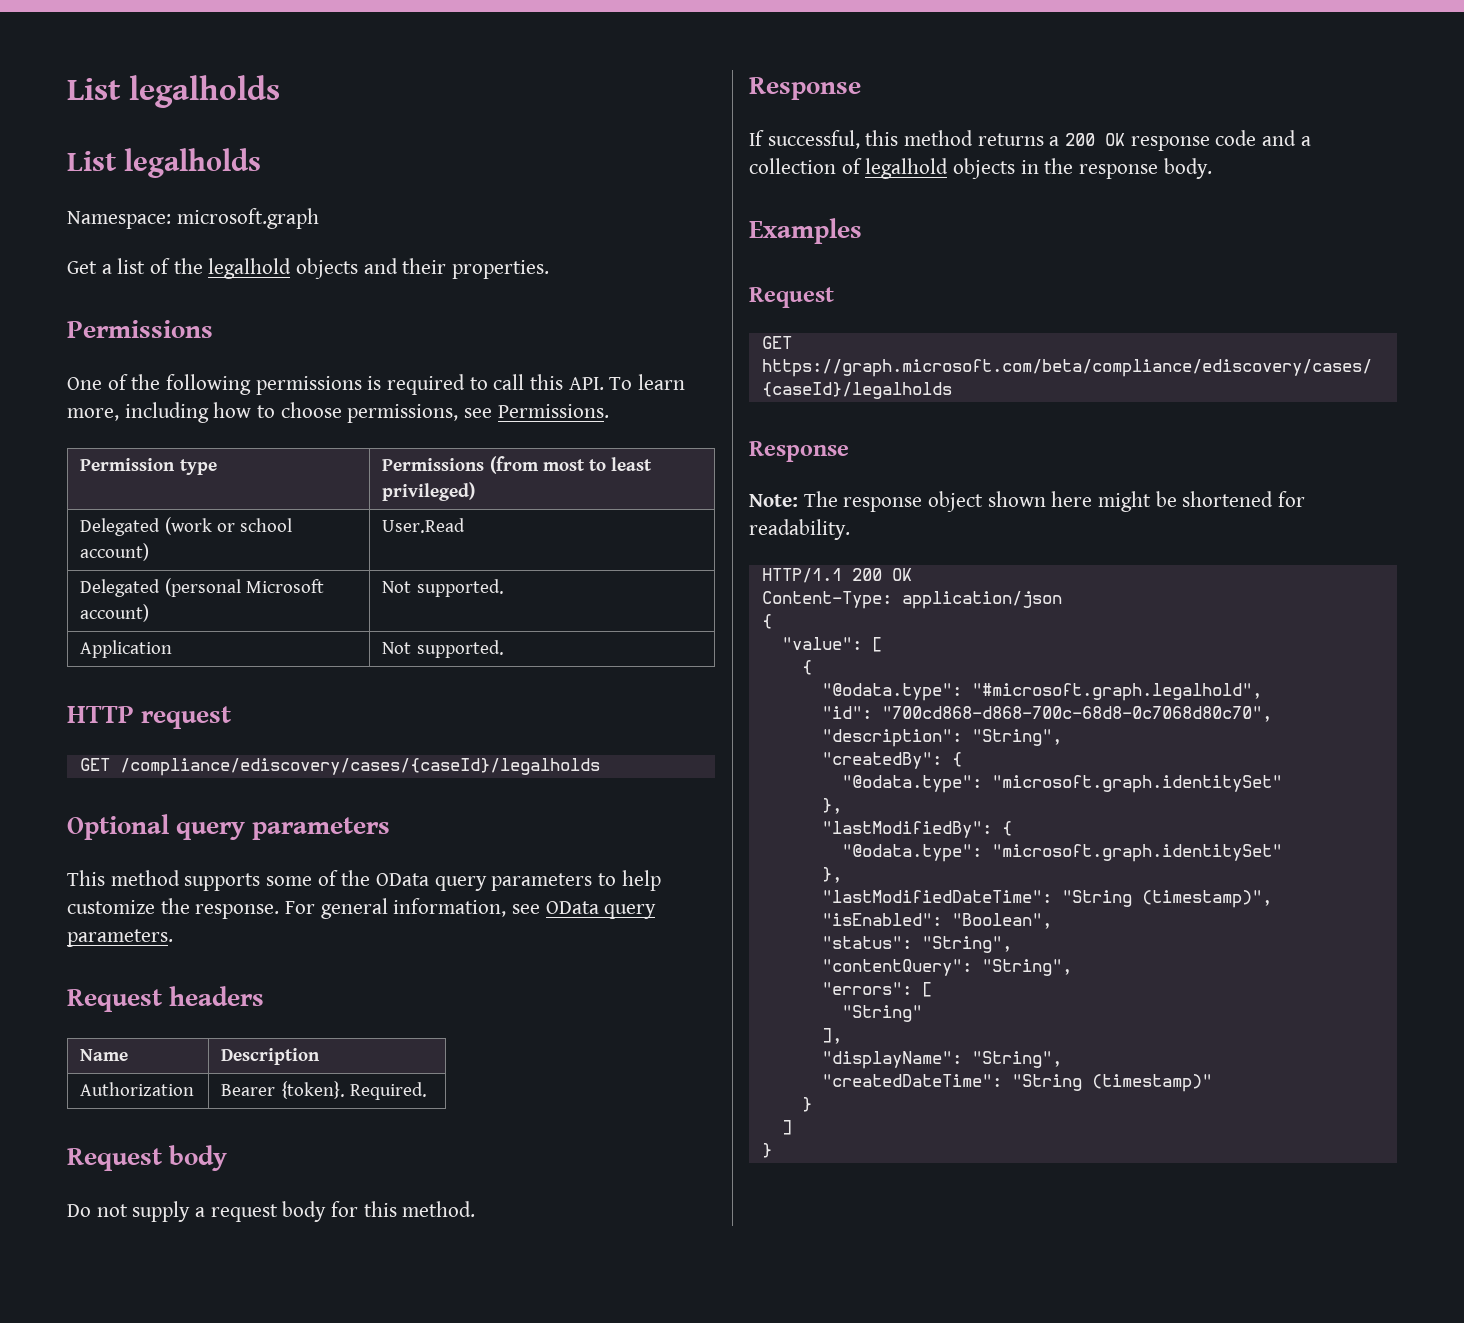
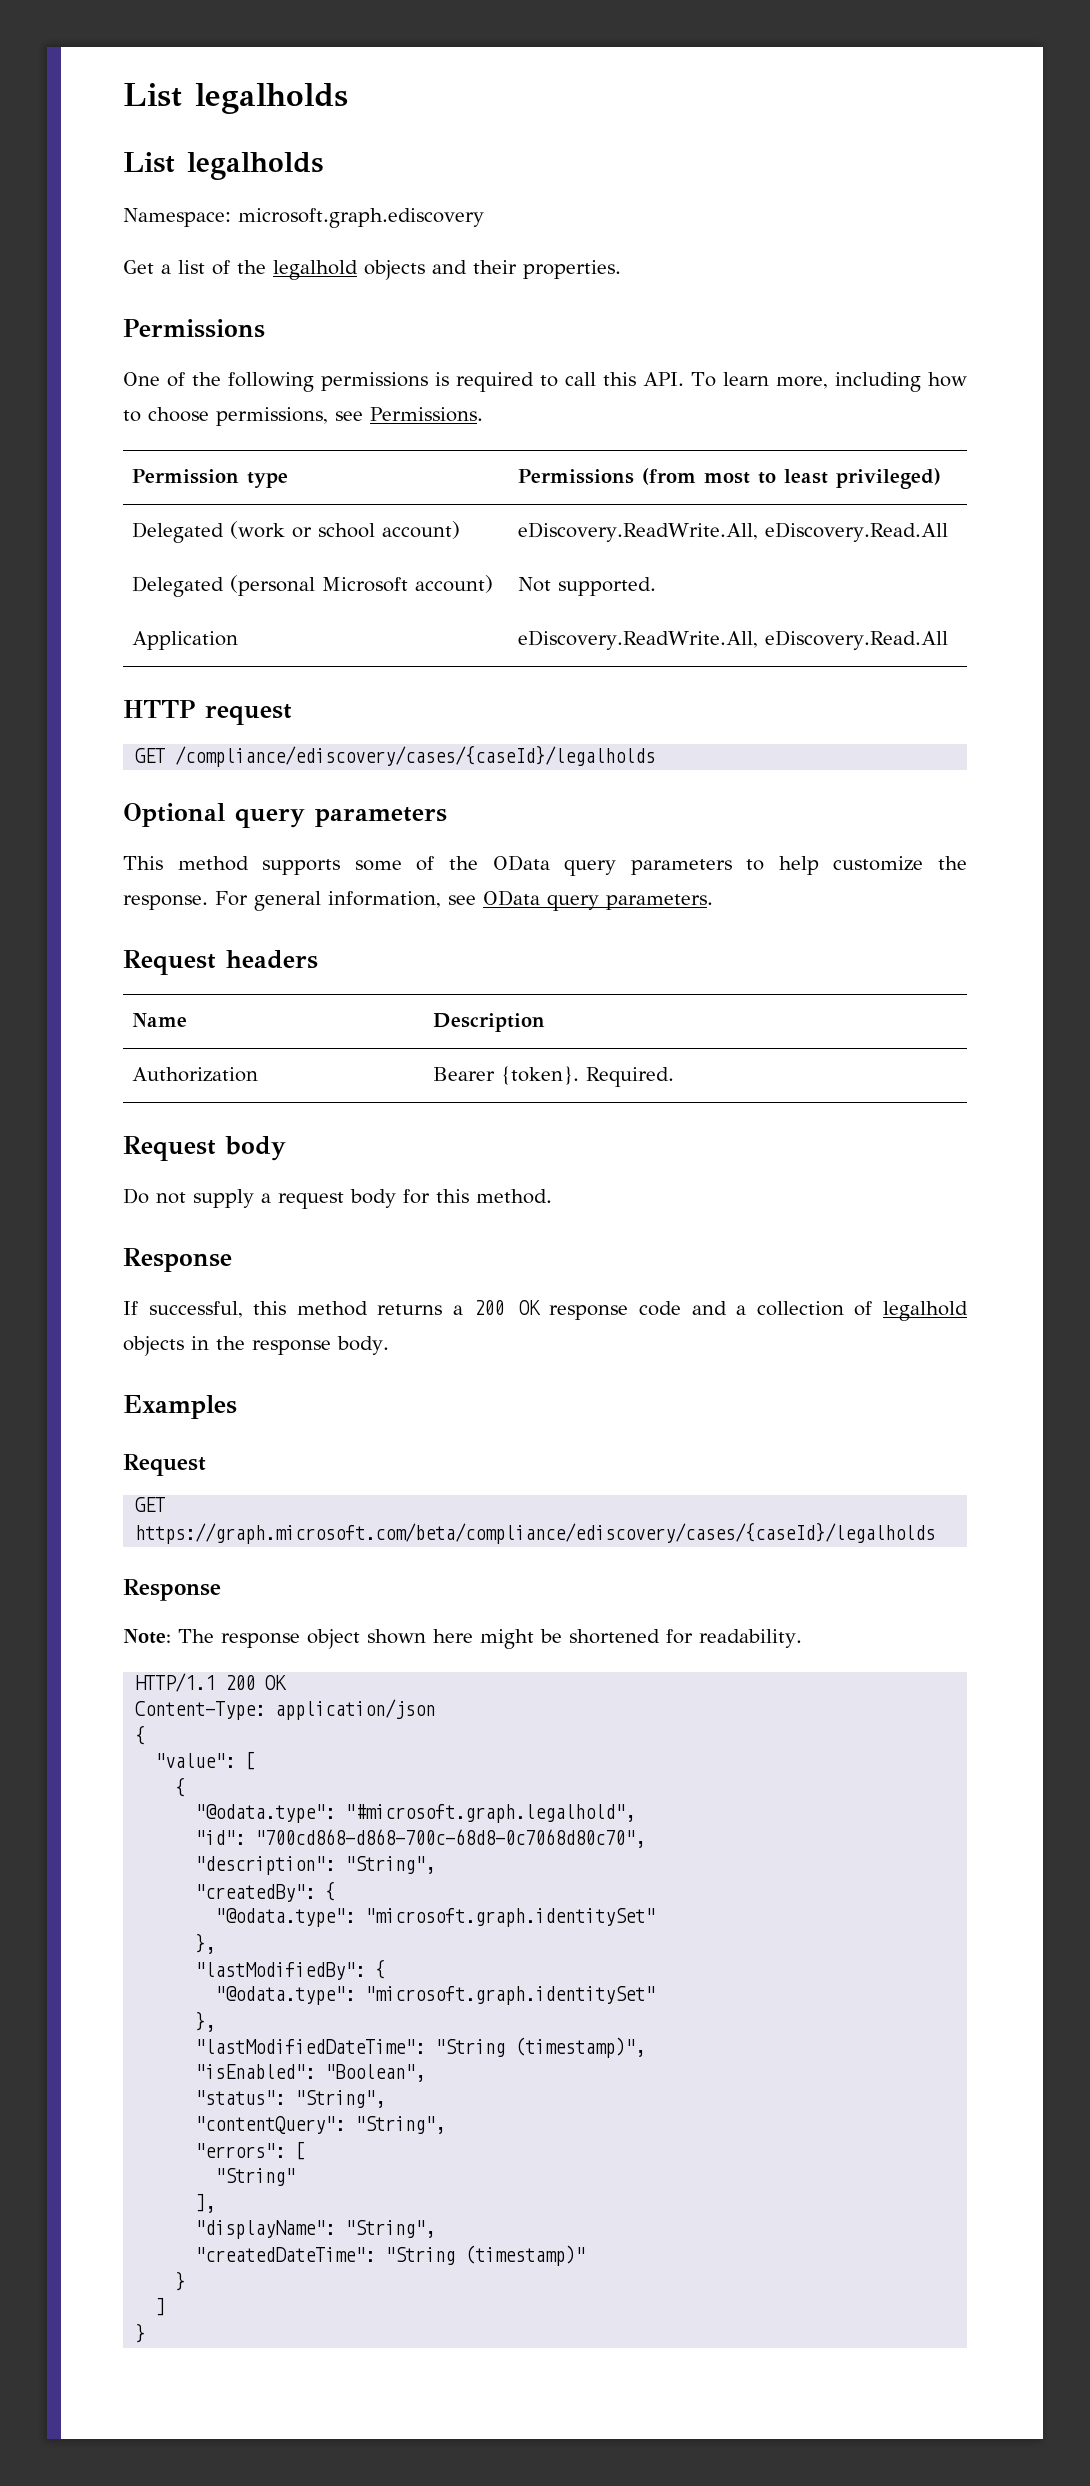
[176,208,319,229] microsoft.graph -> [238,208,484,228] microsoft.graph.ediscovery
[382,518,466,533] User.Read -> [517,522,948,542] eDiscovery.ReadWrite.All, eDiscovery.Read.All
[382,640,504,658] Not supported. -> [517,630,948,650] eDiscovery.ReadWrite.All, eDiscovery.Read.All

